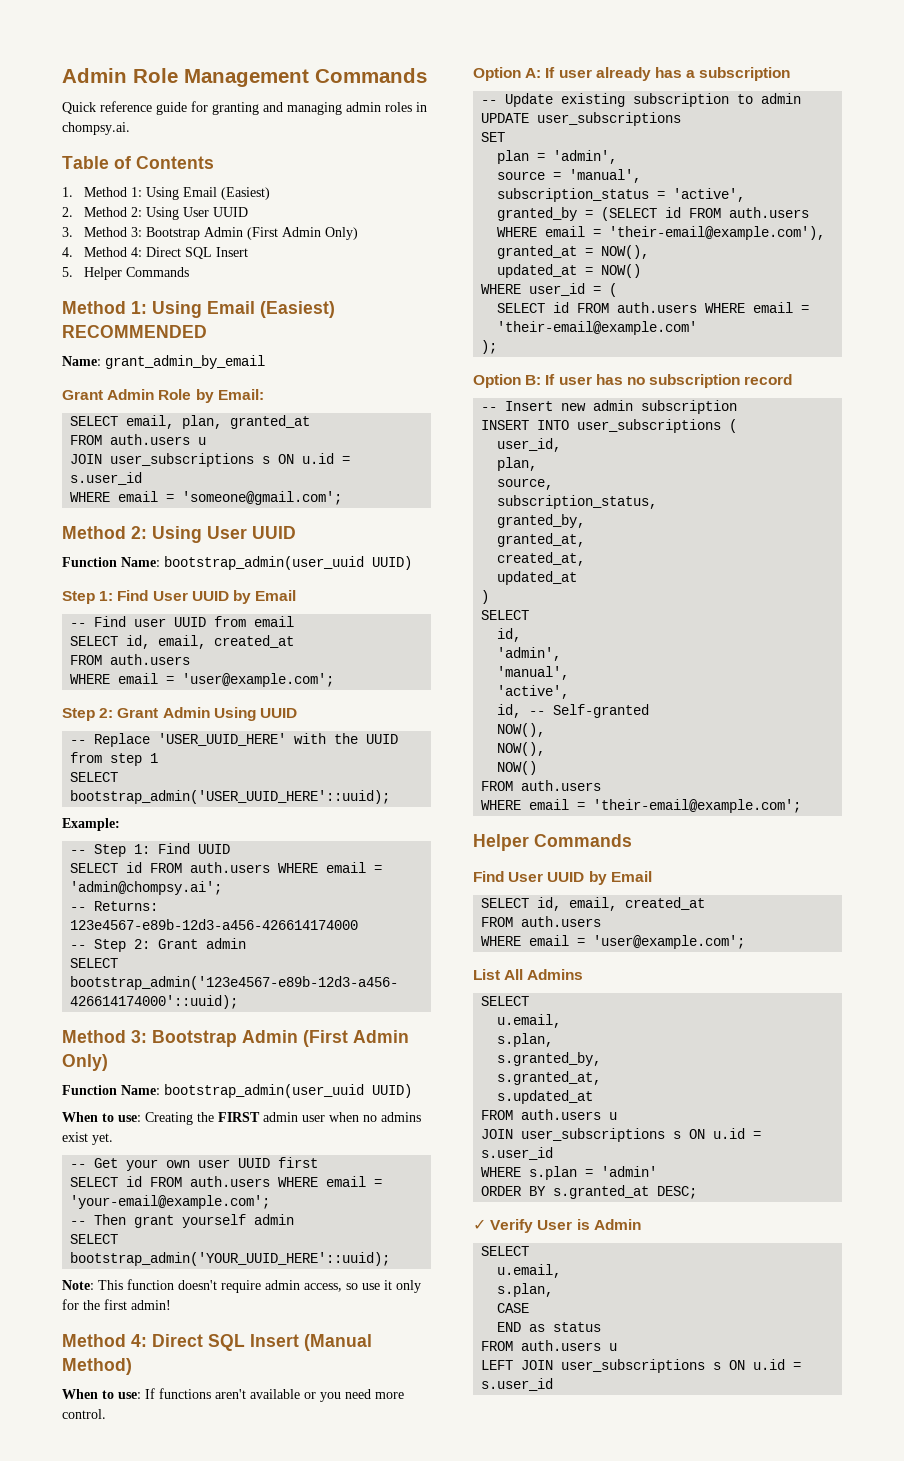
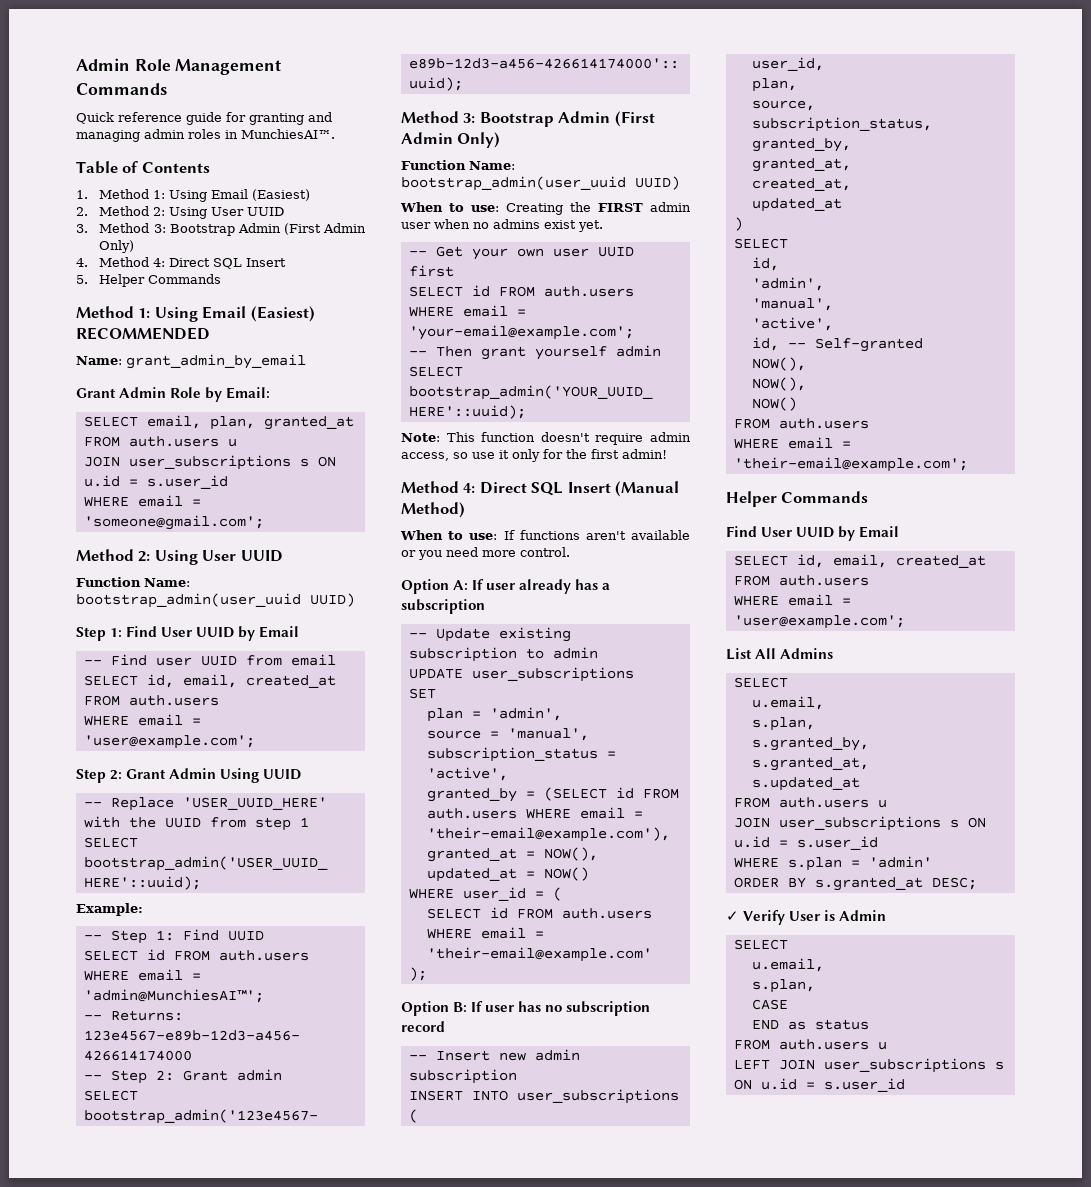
[62,122,130,135] chompsy.ai. -> [241,129,335,139] MunchiesAI™.
[70,881,223,895] 'admin@chompsy.ai'; -> [83,989,264,1003] 'admin@MunchiesAI™';

